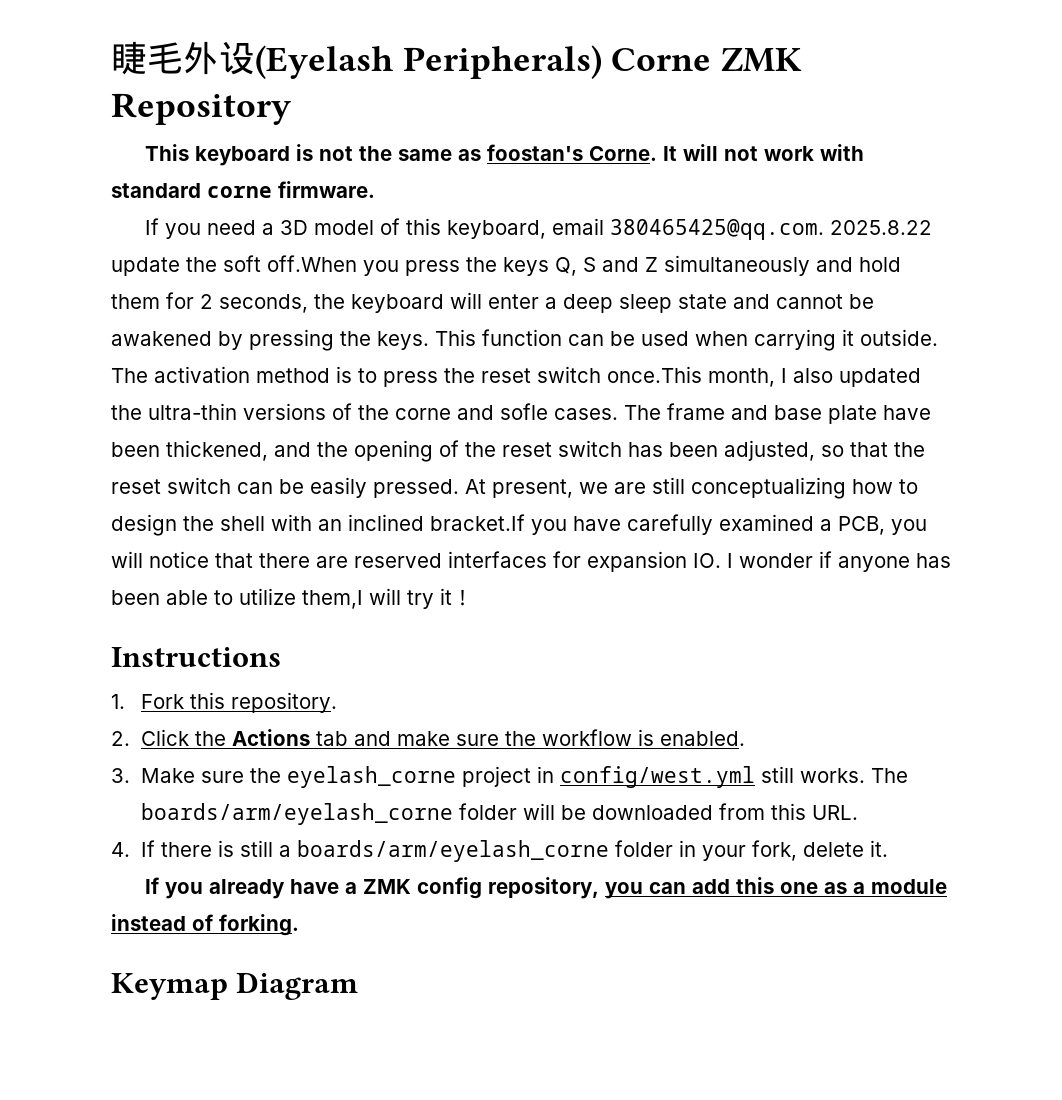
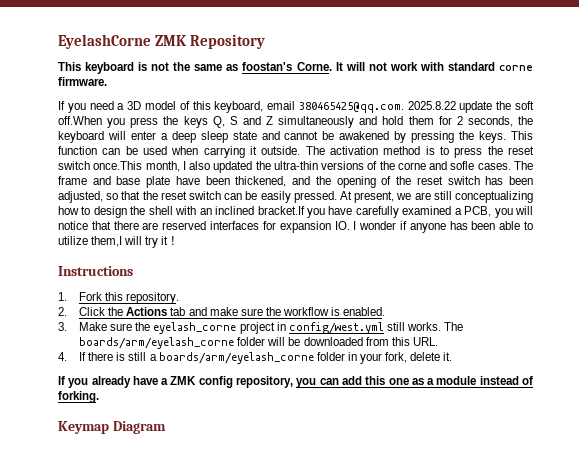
[111,41,712,79] 睫毛外设(Eyelash Peripherals) Corne -> [58,34,151,49] EyelashCorne

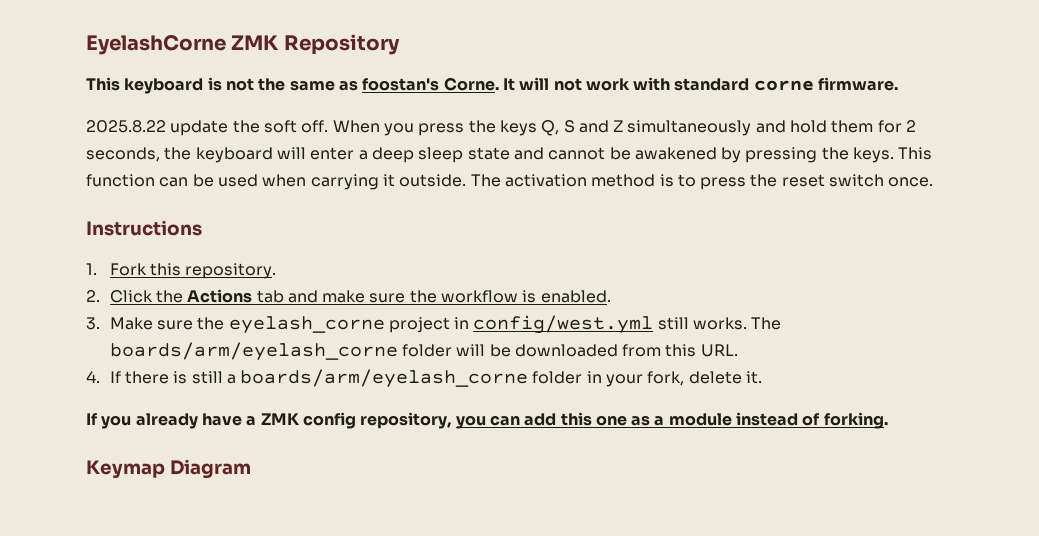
[58,101,404,113] If you need a 3D model of this keyboard, email 380465425@qq.com. -> (899, 84) none
[58,116,102,125] off.When -> [301,120,380,133] off. When
[93,161,533,173] [58,176,533,188] [58,191,533,203] [58,206,533,218] [58,221,533,233] [58,236,180,248] once.This month, I also updated the ultra-thin versions of the corne and sofle cases. The frame and base plate have been thickened, and the opening of the reset switch has been adjusted, so that the reset switch can be easily pressed. At present, we are still conceptualizing how to design the shell with an inclined bracket.If you have carefully examined a PCB, you will notice that there are reserved interfaces for expansion IO. I wonder if anyone has been able to utilize them,I will try it！ -> [888,177,934,187] once.

